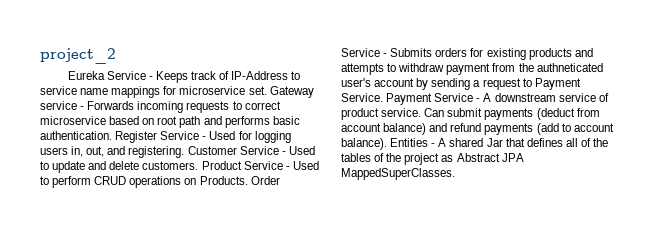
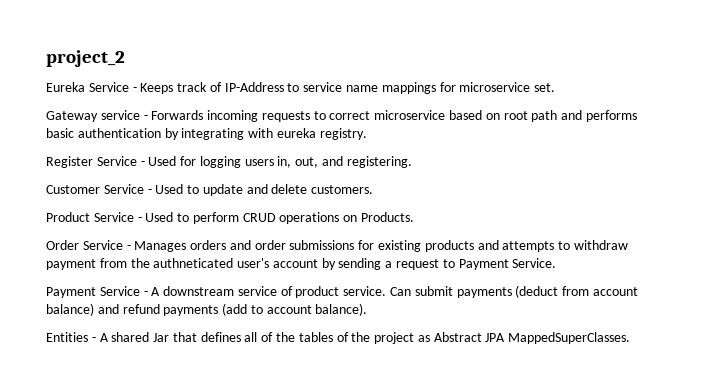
(267, 90) none -> (556, 87) //
[40,131,112,140] authentication. -> [77,128,367,140] authentication by integrating with eureka registry. //
(185, 152) none -> (412, 162) //
(199, 165) none -> (374, 189) //
(248, 180) none -> (415, 217) //
[390,48,468,57] Submits orders -> [134,240,355,252] Manages orders and order submissions
(383, 97) none -> (557, 263) //
(387, 144) none -> (368, 309) //

